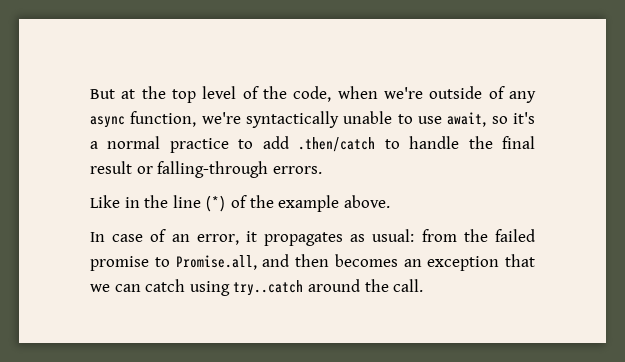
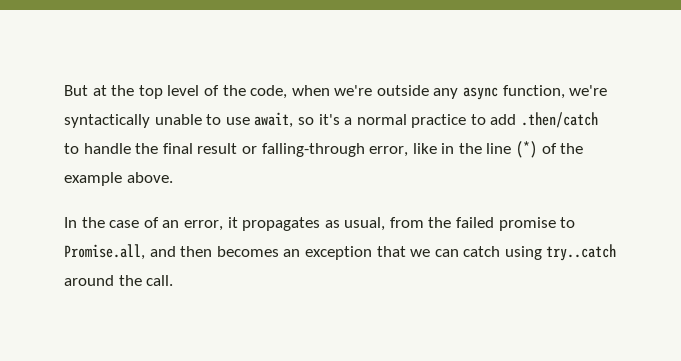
[488,86,505,99] of -> (429, 90) none
[272,166,322,174] [90,195,120,208] errors. // Like -> [369,143,437,157] error, like
(105, 237) none -> [81,217,105,228] the
[372,229,415,242] usual: -> [344,217,386,231] usual,

